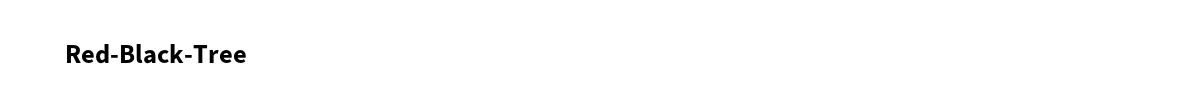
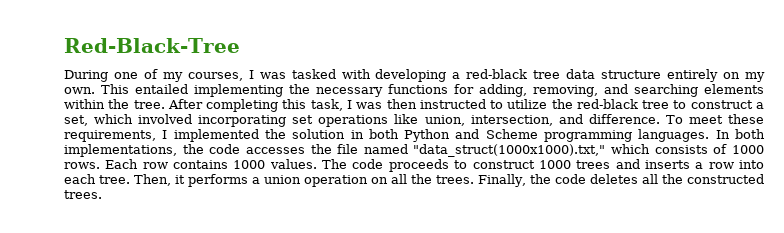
(247, 54) none -> [64,69,766,82] [64,84,764,97] [64,99,765,112] [64,114,765,127] [64,129,765,142] [64,144,764,157] [64,159,765,172] [64,174,764,187] [64,190,102,199] // During one of my courses, I was tasked with developing a red-black tree data structure entirely on my own. This entailed implementing the necessary functions for adding, removing, and searching elements within the tree. After completing this task, I was then instructed to utilize the red-black tree to construct a set, which involved incorporating set operations like union, intersection, and difference. To meet these requirements, I implemented the solution in both Python and Scheme programming languages. In both implementations, the code accesses the file named "data_struct(1000x1000).txt," which consists of 1000 rows. Each row contains 1000 values. The code proceeds to construct 1000 trees and inserts a row into each tree. Then, it performs a union operation on all the trees. Finally, the code deletes all the constructed trees.

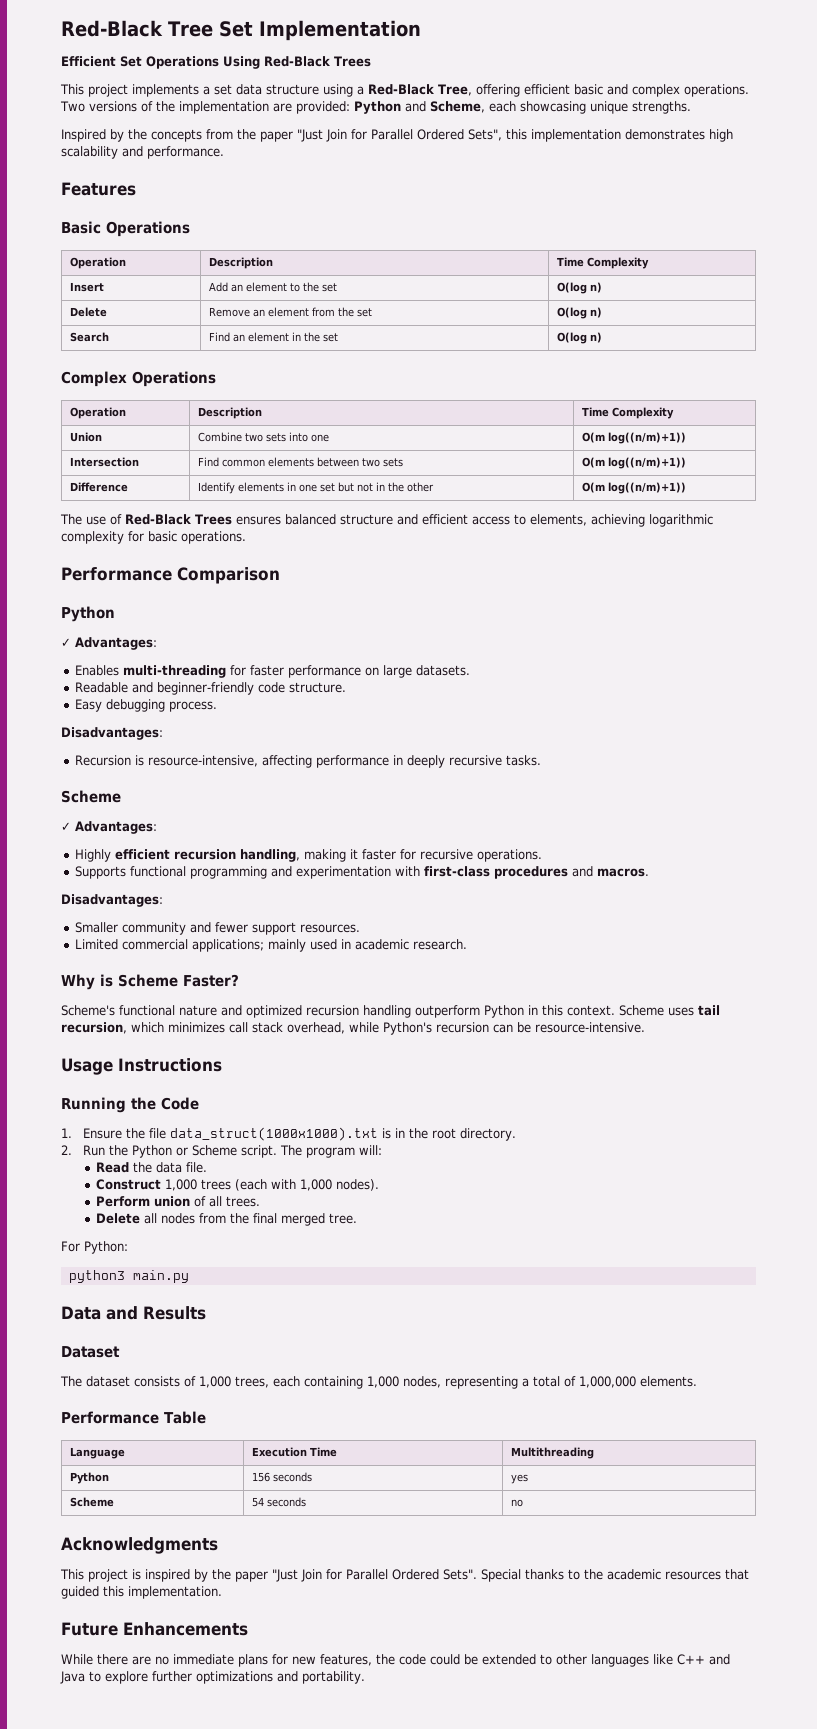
[64,38,240,53] [64,69,766,82] [64,84,764,97] [64,99,765,112] [64,114,765,127] [64,129,765,142] [64,144,764,157] [64,159,765,172] [64,174,764,187] [64,190,102,199] Red-Black-Tree // During one of my courses, I was tasked with developing a red-black tree data structure entirely on my own. This entailed implementing the necessary functions for adding, removing, and searching elements within the tree. After completing this task, I was then instructed to utilize the red-black tree to construct a set, which involved incorporating set operations like union, intersection, and difference. To meet these requirements, I implemented the solution in both Python and Scheme programming languages. In both implementations, the code accesses the file named "data_struct(1000x1000).txt," which consists of 1000 rows. Each row contains 1000 values. The code proceeds to construct 1000 trees and inserts a row into each tree. Then, it performs a union operation on all the trees. Finally, the code deletes all the constructed trees. -> [61,20,421,41] [61,56,371,69] [60,84,749,97] [60,101,691,114] [61,129,733,142] [61,146,224,159] [61,182,136,196] [61,221,190,237] [69,257,126,269] [208,257,273,269] [556,257,649,269] [69,282,104,292] [208,282,337,292] [556,282,602,294] [69,307,107,317] [208,307,372,317] [556,307,602,319] [69,332,109,342] [208,332,338,342] [556,332,602,344] [61,371,216,387] [69,407,126,419] [197,407,262,419] [581,407,674,419] [69,432,102,442] [197,432,329,442] [581,432,686,444] [69,457,139,467] [197,457,403,467] [581,457,686,469] [69,482,128,492] [197,482,434,494] [581,482,686,494] [60,514,713,527] [61,531,246,544] [61,567,280,584] [61,606,115,622] [61,637,157,650] [74,665,470,678] [74,682,346,695] [74,699,217,712] [61,727,163,740] [74,755,541,768] [61,790,121,803] [61,821,157,834] [74,849,542,862] [74,866,649,879] [61,894,163,907] [74,922,360,935] [74,939,467,952] [61,974,239,990] [61,1005,720,1018] [61,1022,645,1035] [61,1058,222,1075] [61,1097,199,1113] [61,1127,516,1141] [61,1145,382,1158] [96,1162,208,1173] [96,1179,380,1191] [96,1196,261,1207] [96,1213,358,1226] [61,1241,128,1254] [68,1270,189,1283] [61,1306,206,1320] [61,1346,120,1358] [60,1376,697,1389] [61,1411,206,1424] [69,1447,125,1459] [251,1447,337,1457] [510,1447,594,1459] [69,1472,109,1484] [251,1472,312,1482] [510,1474,528,1484] [69,1497,114,1507] [251,1497,306,1507] [510,1499,523,1507] [61,1537,218,1554] [60,1569,749,1582] [61,1586,222,1599] [61,1622,248,1636] [61,1654,730,1667] [60,1671,365,1684] Red-Black Tree Set Implementation // Efficient Set Operations Using Red-Black Trees // This project implements a set data structure using a Red-Black Tree, offering efficient basic and complex operations. Two versions of the implementation are provided: Python and Scheme, each showcasing unique strengths. // Inspired by the concepts from the paper "Just Join for Parallel Ordered Sets", this implementation demonstrates high scalability and performance. // Features // Basic Operations // Operation | Description | Time Complexity // Insert | Add an element to the set | O(log n) // Delete | Remove an element from the set | O(log n) // Search | Find an element in the set | O(log n) // Complex Operations // Operation | Description | Time Complexity // Union | Combine two sets into one | O(m log((n/m)+1)) // Intersection | Find common elements between two sets | O(m log((n/m)+1)) // Difference | Identify elements in one set but not in the other | O(m log((n/m)+1)) // The use of Red-Black Trees ensures balanced structure and efficient access to elements, achieving logarithmic complexity for basic operations. // Performance Comparison // Python // ✓ Advantages: // Enables multi-threading for faster performance on large datasets. // Readable and beginner-friendly code structure. // Easy debugging process. // Disadvantages: // Recursion is resource-intensive, affecting performance in deeply recursive tasks. // Scheme // ✓ Advantages: // Highly efficient recursion handling, making it faster for recursive operations. // Supports functional programming and experimentation with first-class procedures and macros. // Disadvantages: // Smaller community and fewer support resources. // Limited commercial applications; mainly used in academic research. // Why is Scheme Faster? // Scheme's functional nature and optimized recursion handling outperform Python in this context. Scheme uses tail recursion, which minimizes call stack overhead, while Python's recursion can be resource-intensive. // Usage Instructions // Running the Code // 1. Ensure the file data_struct(1000x1000).txt is in the root directory. // 2. Run the Python or Scheme script. The program will: // Read the data file. // Construct 1,000 trees (each with 1,000 nodes). // Perform union of all trees. // Delete all nodes from the final merged tree. // For Python: // python3 main.py // Data and Results // Dataset // The dataset consists of 1,000 trees, each containing 1,000 nodes, representing a total of 1,000,000 elements. // Performance Table // Language | Execution Time | Multithreading // Python | 156 seconds | yes // Scheme | 54 seconds | no // Acknowledgments // This project is inspired by the paper "Just Join for Parallel Ordered Sets". Special thanks to the academic resources that guided this implementation. // Future Enhancements // While there are no immediate plans for new features, the code could be extended to other languages like C++ and Java to explore further optimizations and portability.

